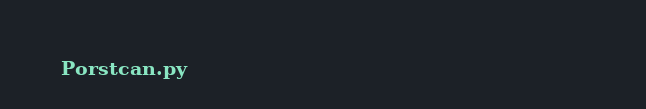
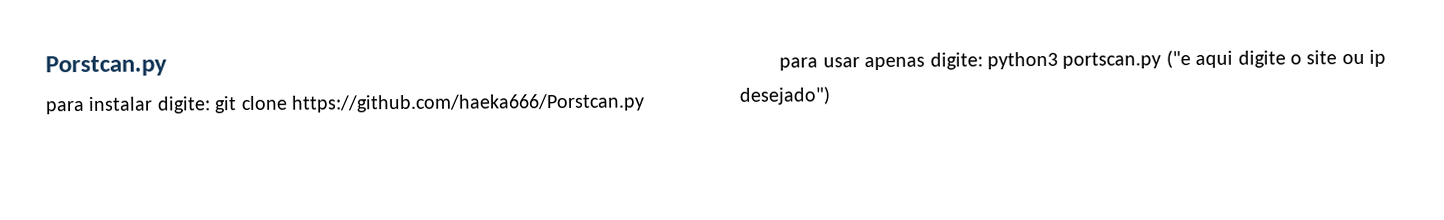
(188, 70) none -> [45,93,645,115] [779,49,1387,71] [739,86,830,105] // para instalar digite: git clone https://github.com/haeka666/Porstcan.py // para usar apenas digite: python3 portscan.py ("e aqui digite o site ou ip desejado")

